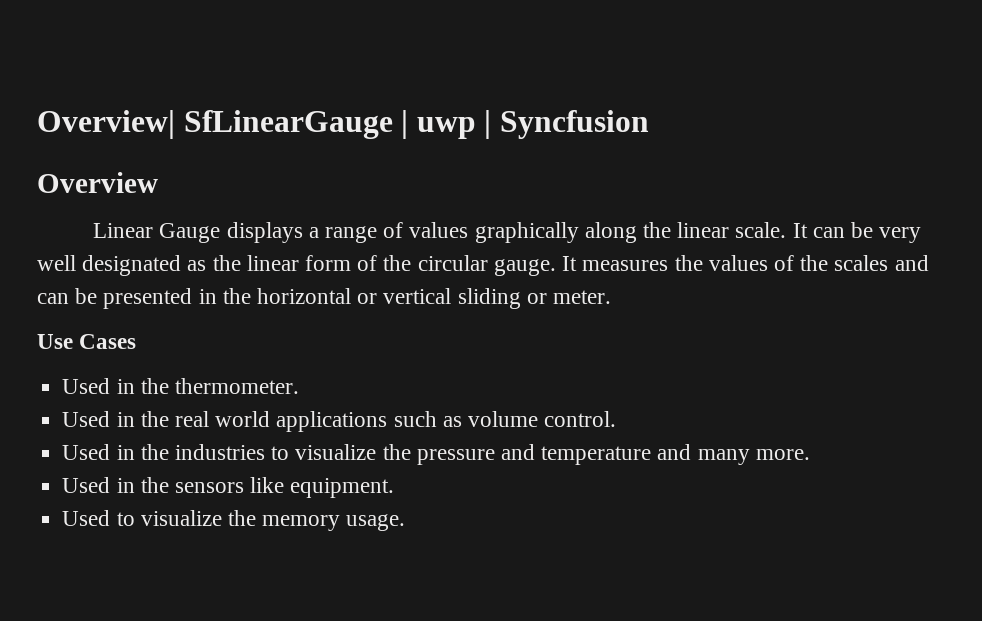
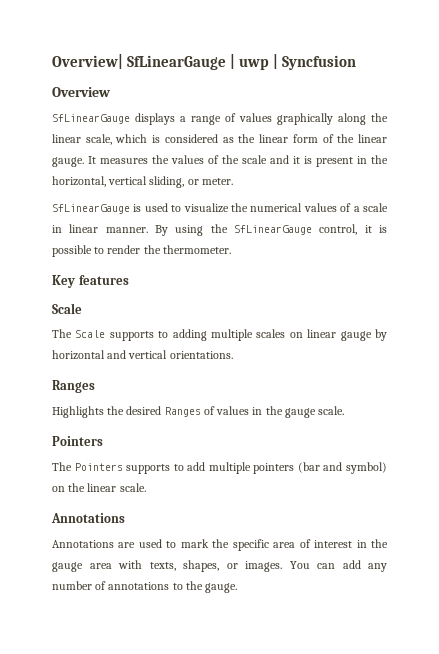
[93,223,221,243] Linear Gauge -> [52,114,130,124] SfLinearGauge
[735,222,922,243] [37,255,182,276] scale. It can be very well designated -> [85,134,218,145] scale, which is considered
[417,255,488,271] circular -> [358,134,387,143] linear
[834,255,929,271] [37,288,612,309] [37,334,137,349] [62,378,299,394] [62,411,617,432] [62,444,810,465] [62,477,395,498] [62,510,406,531] scales and can be presented in the horizontal or vertical sliding or meter. // Use Cases // Used in the thermometer. // Used in the real world applications such as volume control. // Used in the industries to visualize the pressure and temperature and many more. // Used in the sensors like equipment. // Used to visualize the memory usage. -> [242,155,388,167] [52,176,233,188] [52,203,388,214] [52,224,387,236] [52,245,231,257] [52,275,129,288] [52,303,82,314] [52,329,387,341] [52,350,233,360] [52,380,95,393] [52,406,345,418] [52,436,103,446] [52,462,387,474] [52,483,146,492] [51,513,125,523] [52,539,388,551] [52,560,387,572] [52,581,238,593] scale and it is present in the horizontal, vertical sliding, or meter. // SfLinearGauge is used to visualize the numerical values of a scale in linear manner. By using the SfLinearGauge control, it is possible to render the thermometer. // Key features // Scale // The Scale supports to adding multiple scales on linear gauge by horizontal and vertical orientations. // Ranges // Highlights the desired Ranges of values in the gauge scale. // Pointers // The Pointers supports to add multiple pointers (bar and symbol) on the linear scale. // Annotations // Annotations are used to mark the specific area of interest in the gauge area with texts, shapes, or images. You can add any number of annotations to the gauge.

